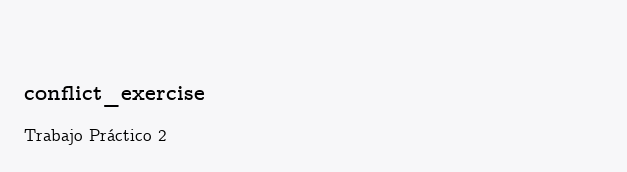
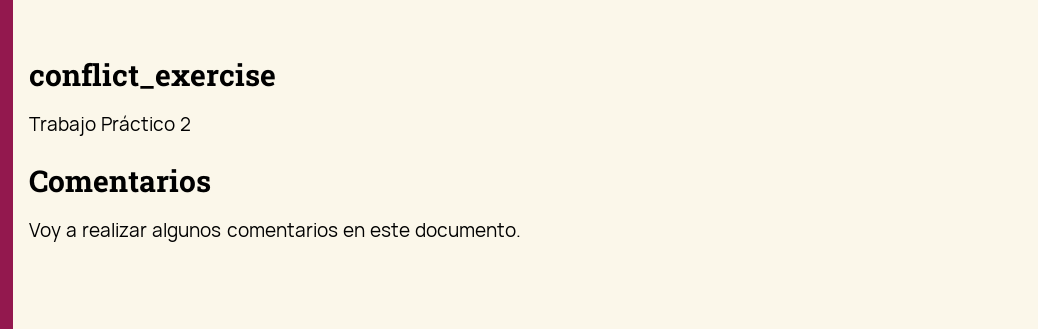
(167, 135) none -> [29,169,211,193] [29,223,521,242] // Comentarios // Voy a realizar algunos comentarios en este documento.

